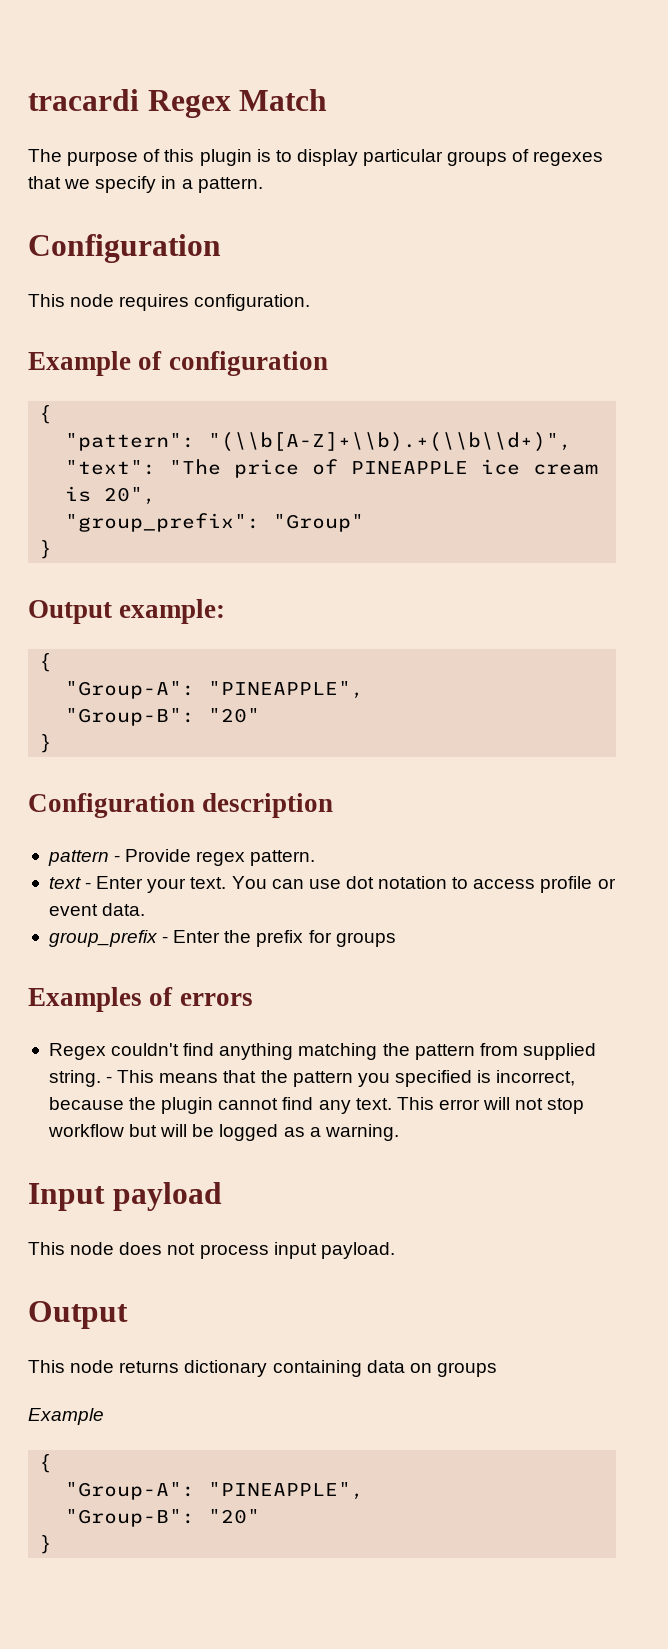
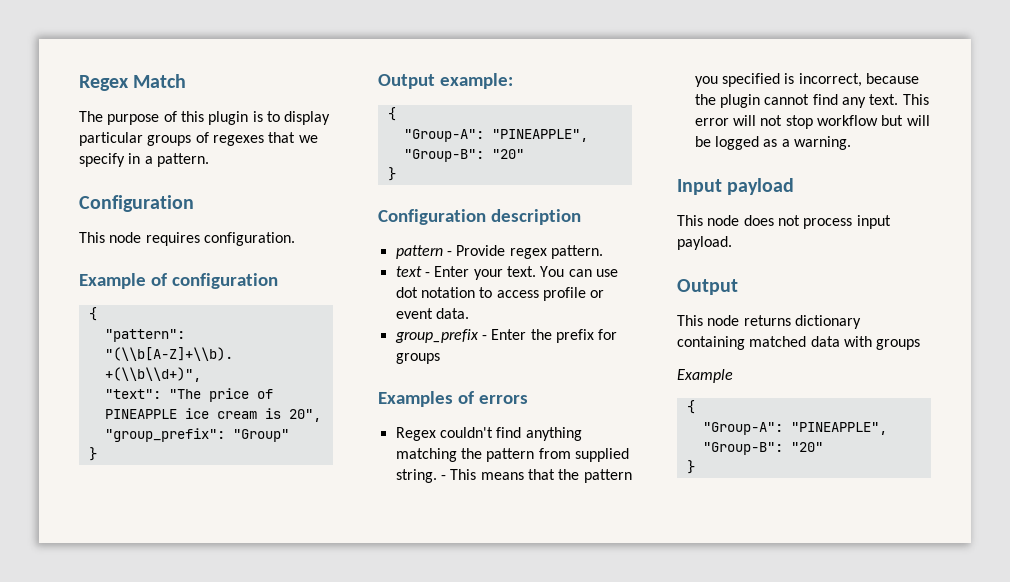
[28,89,139,111] tracardi -> (79, 83) none
[366,1360,432,1373] data on -> [749,336,872,347] matched data with

